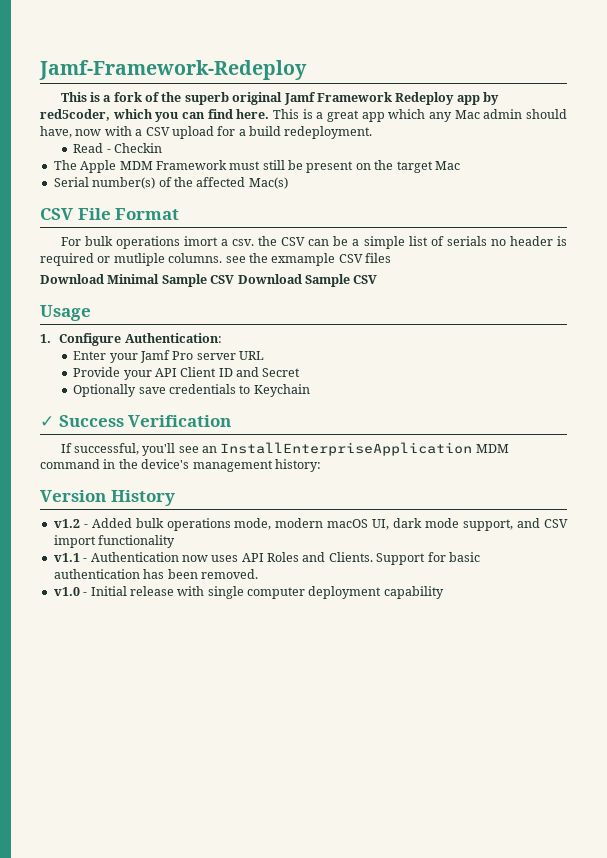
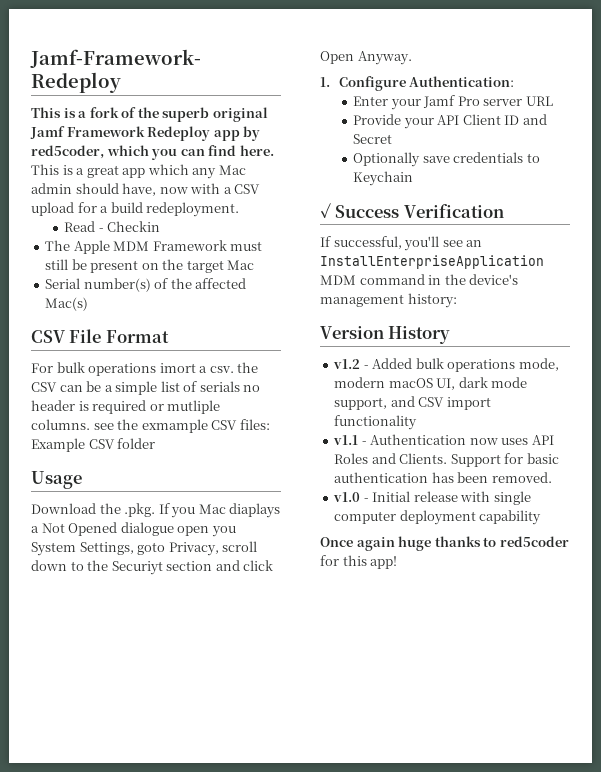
[365,253,391,263] [40,274,378,287] [40,305,91,321] files // Download Minimal Sample CSV Download Sample CSV // Usage -> [239,419,270,430] [31,438,156,452] [31,471,82,489] [31,503,281,518] [31,522,236,537] [31,541,258,556] [31,560,274,575] [320,51,412,65] files: Example CSV folder // Usage // Download the .pkg. If you Mac diaplays a Not Opened dialogue open you System Settings, goto Privacy, scroll down to the Securiyt section and click Open Anyway.
(444, 592) none -> [320,536,569,551] [320,555,398,569] // Once again huge thanks to red5coder for this app!

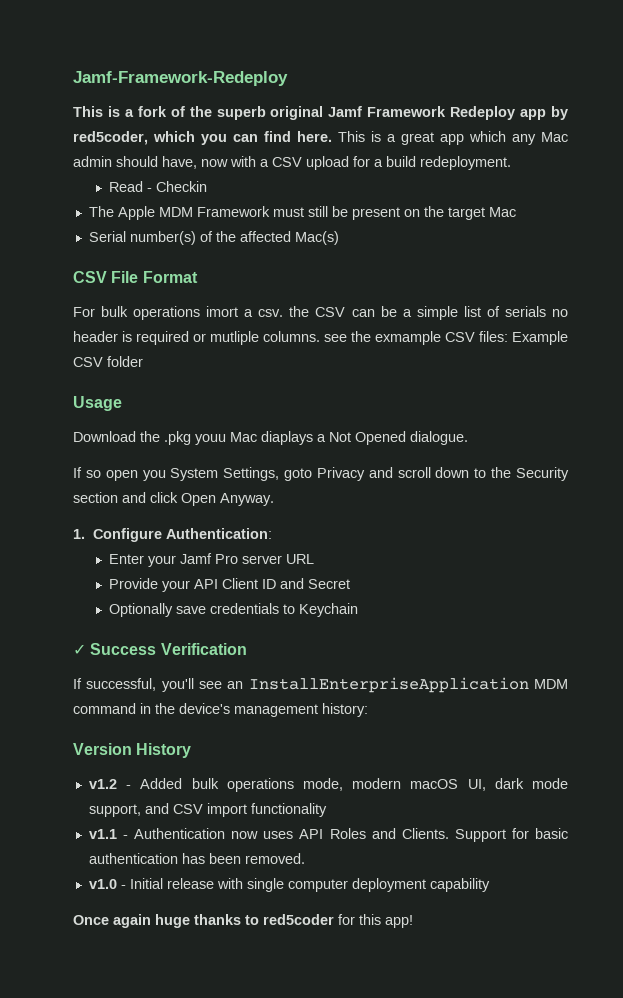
[124,503,196,518] .pkg. If you -> [164,431,226,445] .pkg youu
[120,522,174,536] dialogue -> [410,431,468,445] [73,467,101,478] dialogue. // If so
[168,542,219,556] Privacy, -> [316,467,393,481] Privacy and
[111,561,163,575] Securiyt -> [516,467,570,481] Security

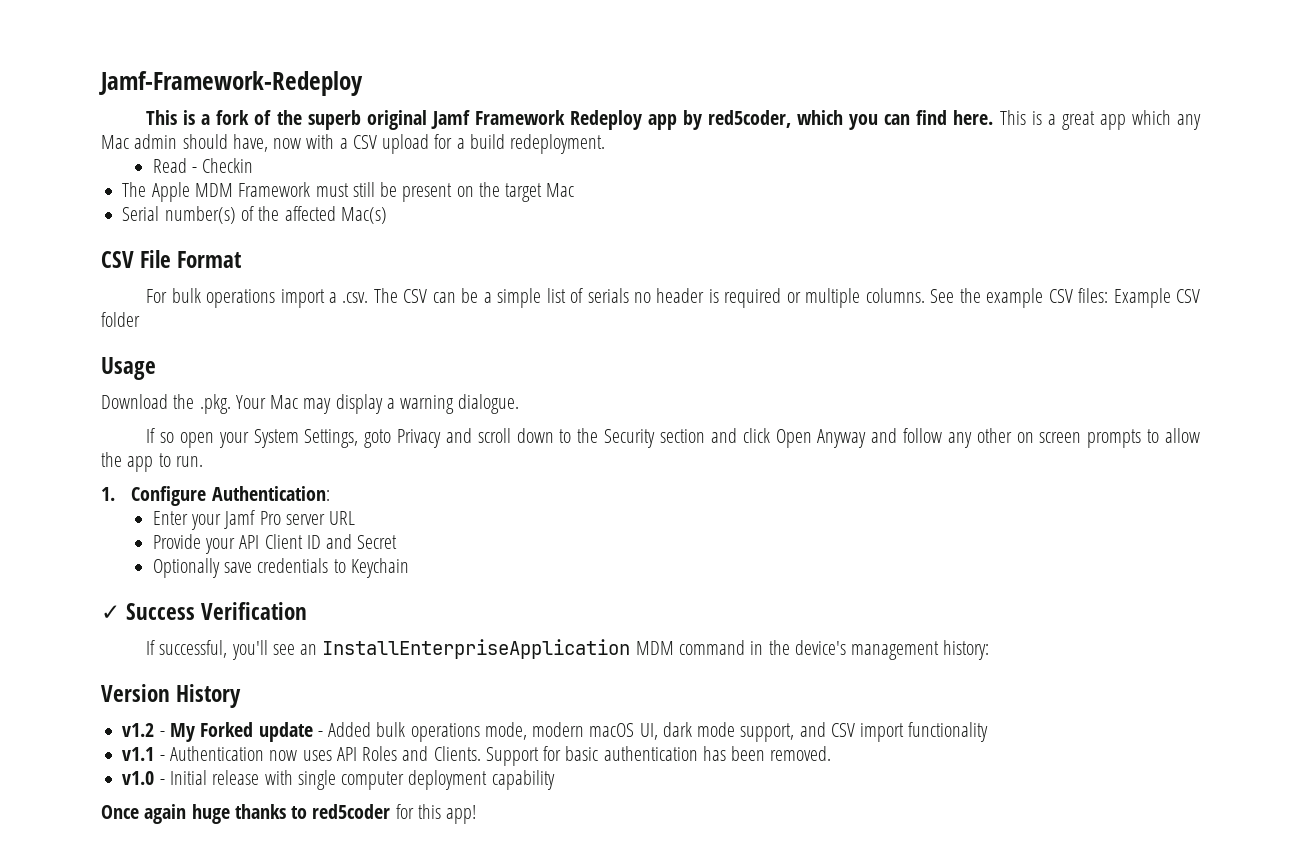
[206,306,310,317] imort a csv. the -> [280,288,398,308] import a .csv. The
[210,331,441,345] mutliple columns. see the exmample -> [805,288,1044,308] multiple columns. See the example
[164,431,406,445] .pkg youu Mac diaplays a Not Opened -> [199,394,455,414] .pkg. Your Mac may display a warning
[142,470,166,481] you -> [218,432,249,448] your
[220,493,274,506] Anyway. -> [817,428,1200,448] [101,452,203,472] Anyway and follow any other on screen prompts to allow the app to run.
(132, 787) none -> [169,722,323,742] My Forked update -

